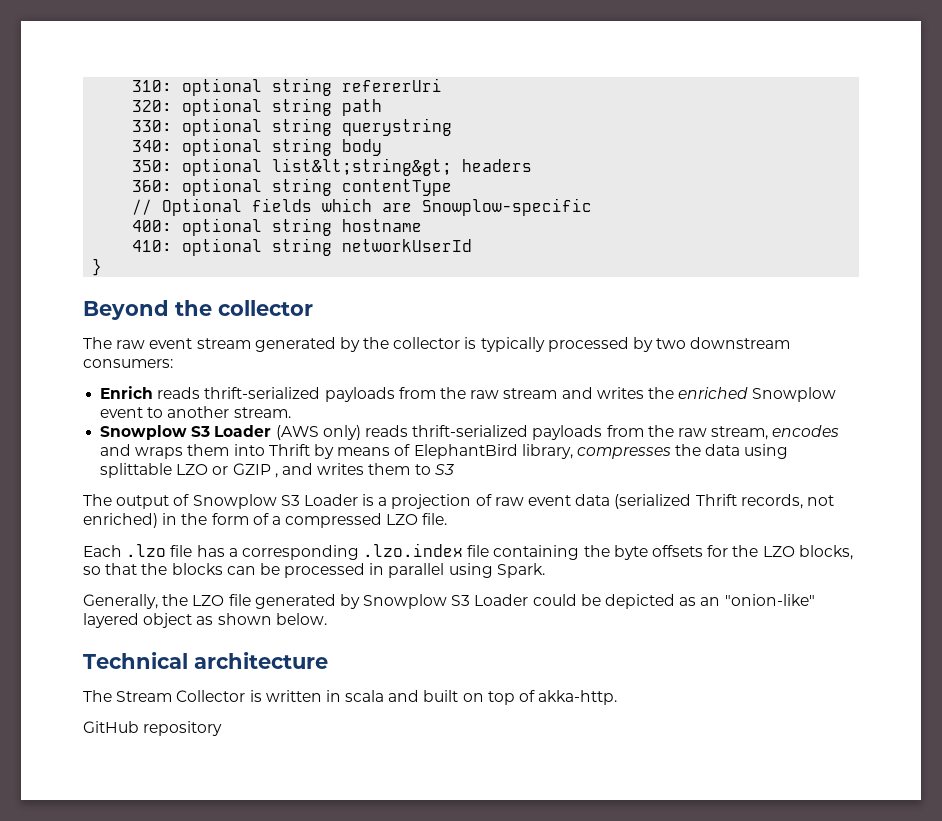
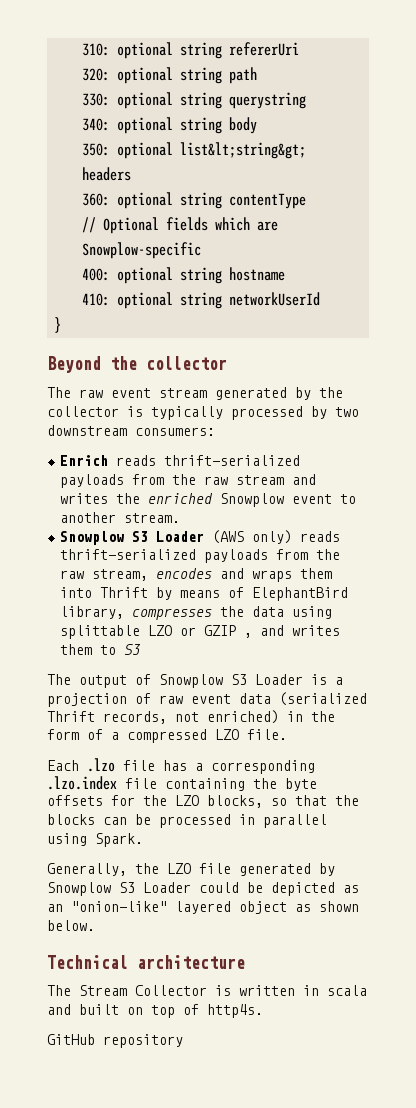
[538,690,618,705] akka-http. -> [207,1004,263,1018] http4s.

